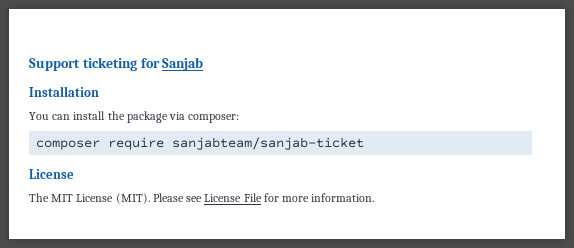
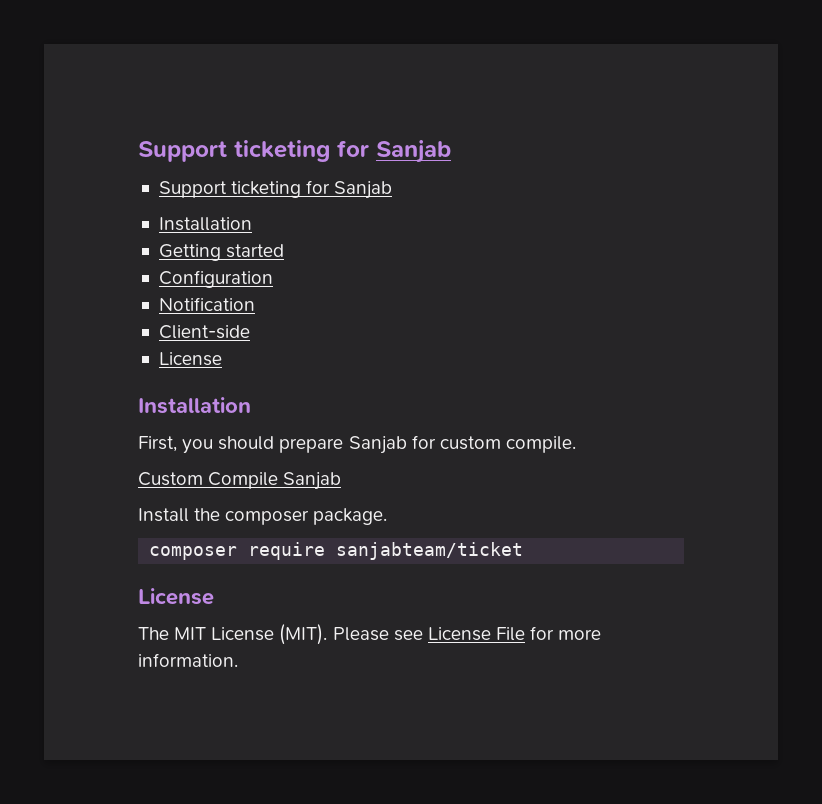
[29,57,204,71] [29,86,99,97] [29,111,240,123] Support ticketing for Sanjab // Installation // You can install the package via composer: -> [138,140,451,163] [158,180,393,199] [158,217,252,231] [158,244,285,261] [158,270,273,288] [158,297,255,311] [158,325,250,339] [158,352,222,366] [138,397,251,414] [138,435,576,454] [138,472,342,490] [138,508,388,525] Support ticketing for Sanjab // Support ticketing for Sanjab // Installation // Getting started // Configuration // Notification // Client-side // License // Installation // First, you should prepare Sanjab for custom compile. // Custom Compile Sanjab // Install the composer package.
[172,137,365,150] sanjabteam/sanjab-ticket -> [336,542,524,560] sanjabteam/ticket

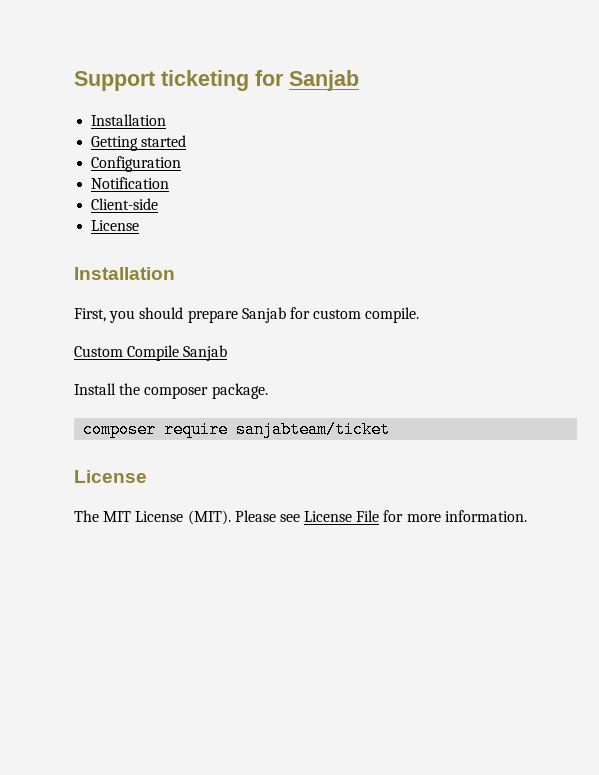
[138,140,451,163] [158,180,393,199] Support ticketing for Sanjab // Support ticketing for Sanjab -> [74,70,359,91] Support ticketing for Sanjab

